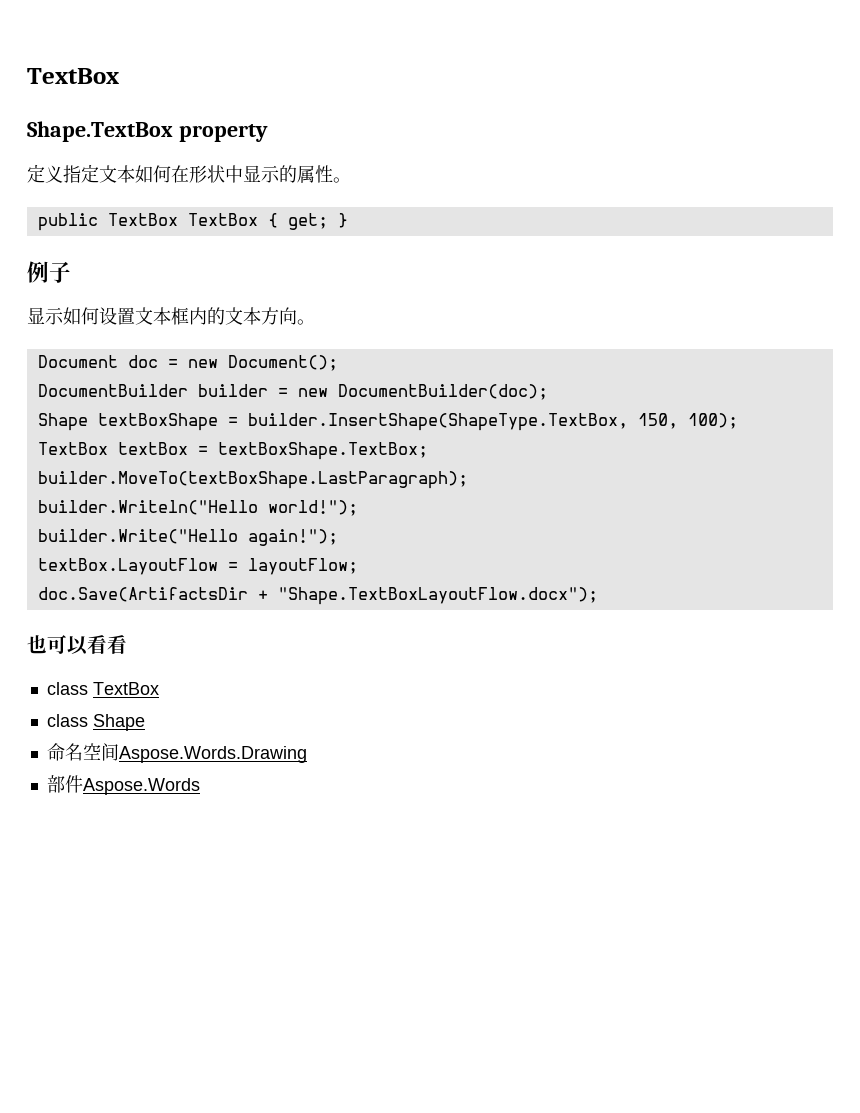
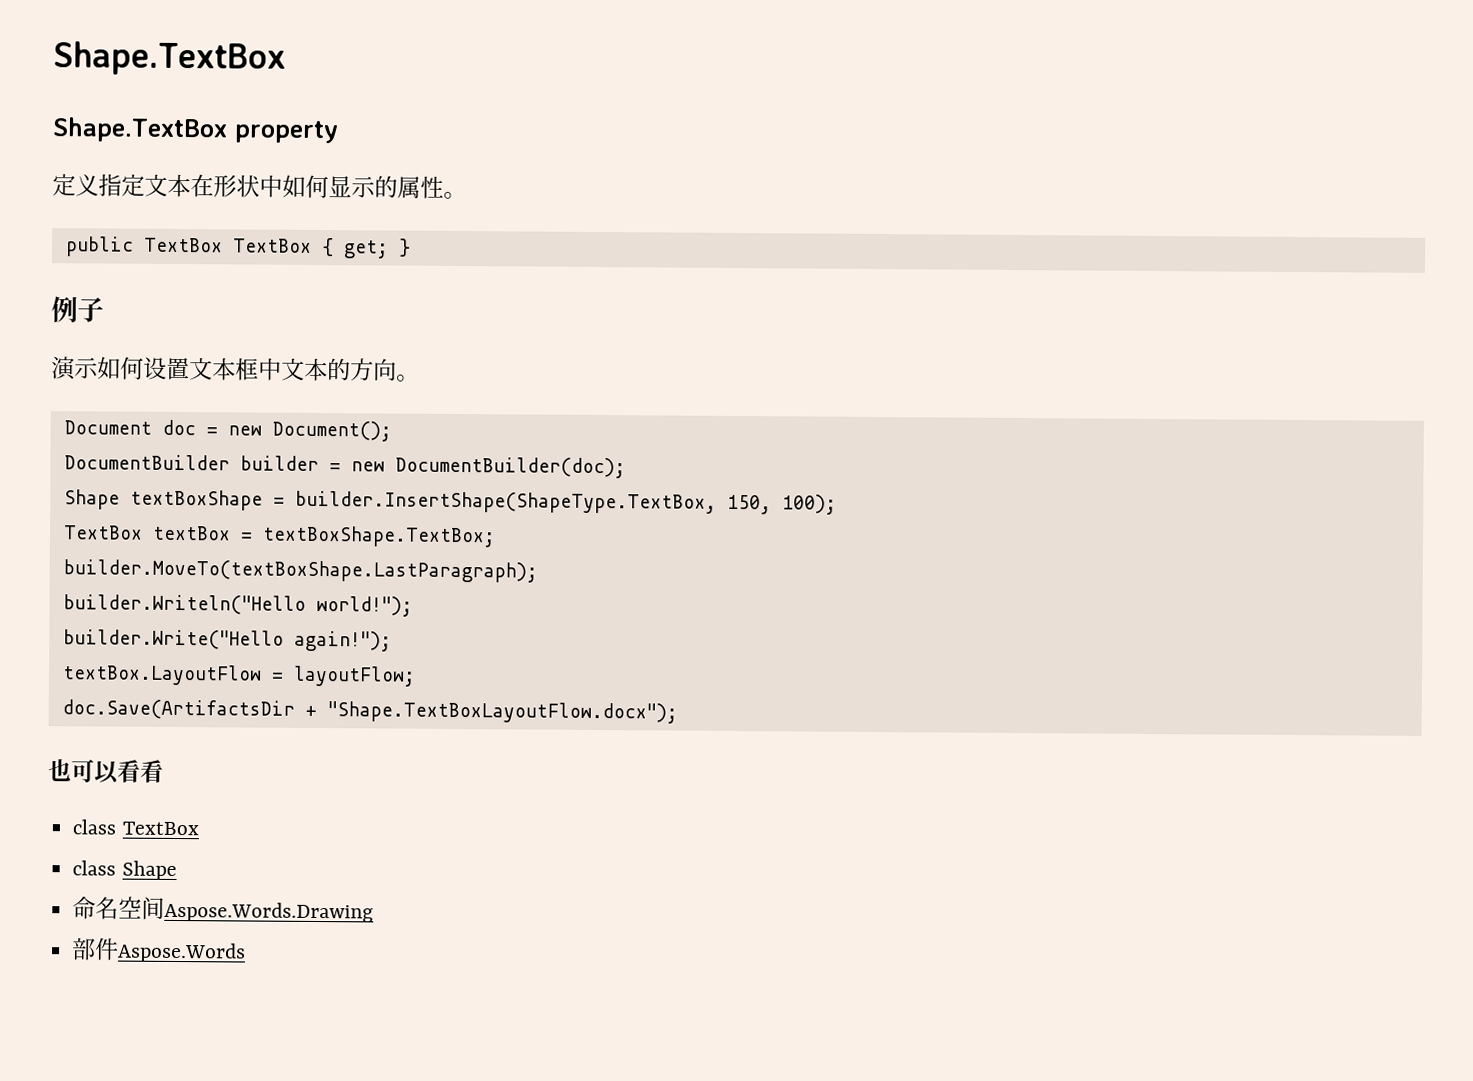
[27,68,119,84] TextBox -> [53,41,286,76] Shape.TextBox
[135,165,171,183] 如何 -> (191, 185) none
(243, 174) none -> [282,174,329,199] 如何
[27,307,45,324] 显 -> [51,356,77,381] 演
[189,307,261,325] 内的文本 -> [258,357,351,382] 中文本的

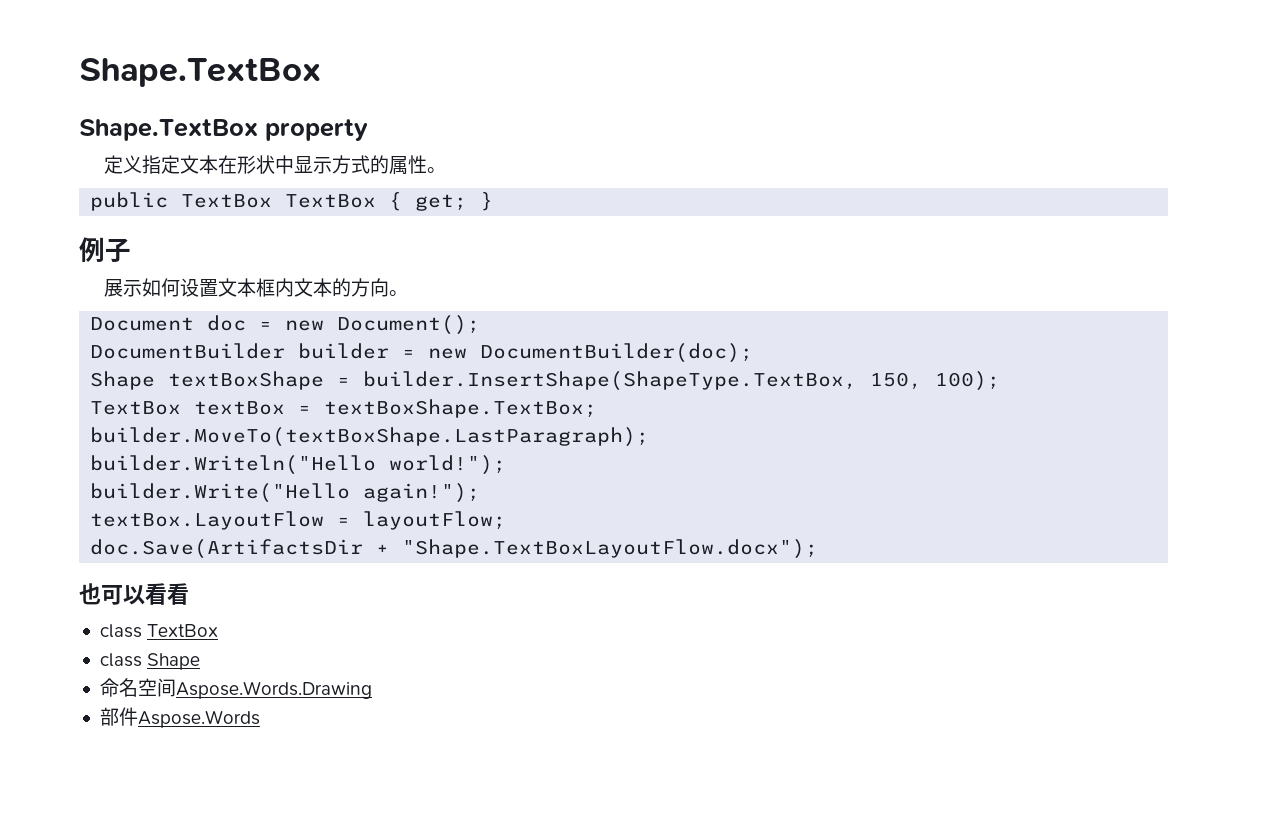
[282,174,376,199] 如何显示 -> [294,155,371,174] 显示方式
[51,356,77,381] 演 -> [104,279,124,297] 展
[258,357,282,381] 中 -> [275,278,295,297] 内

